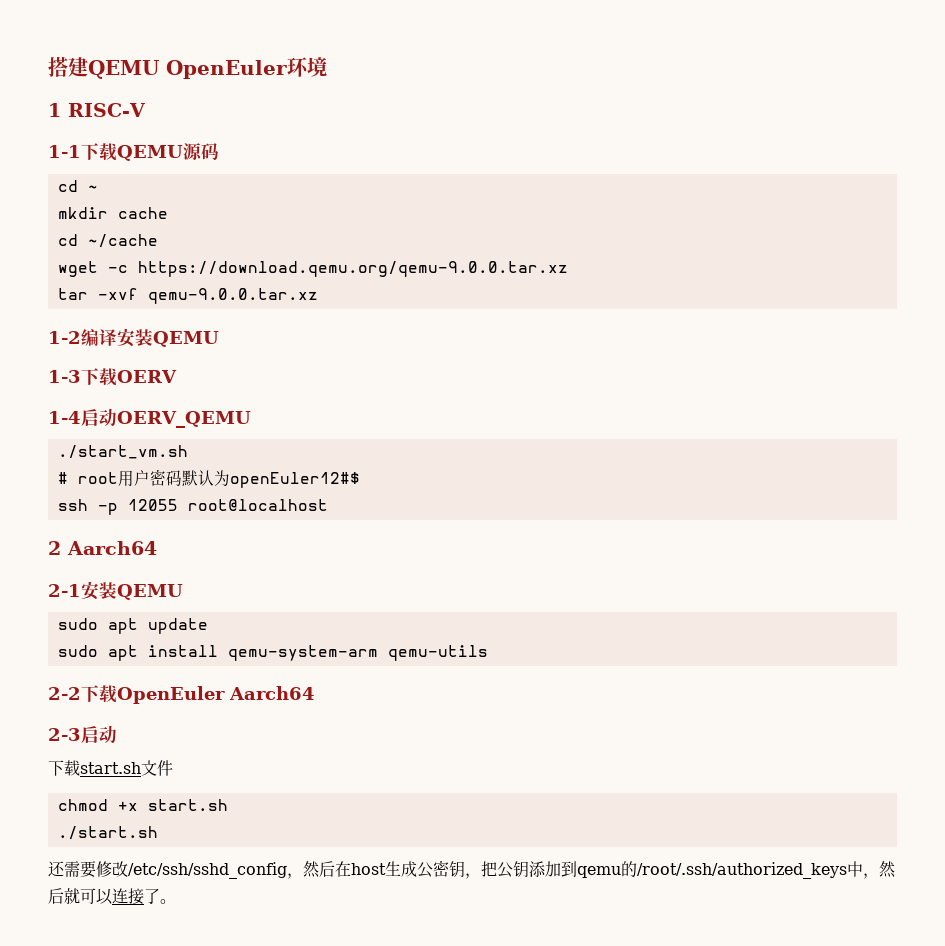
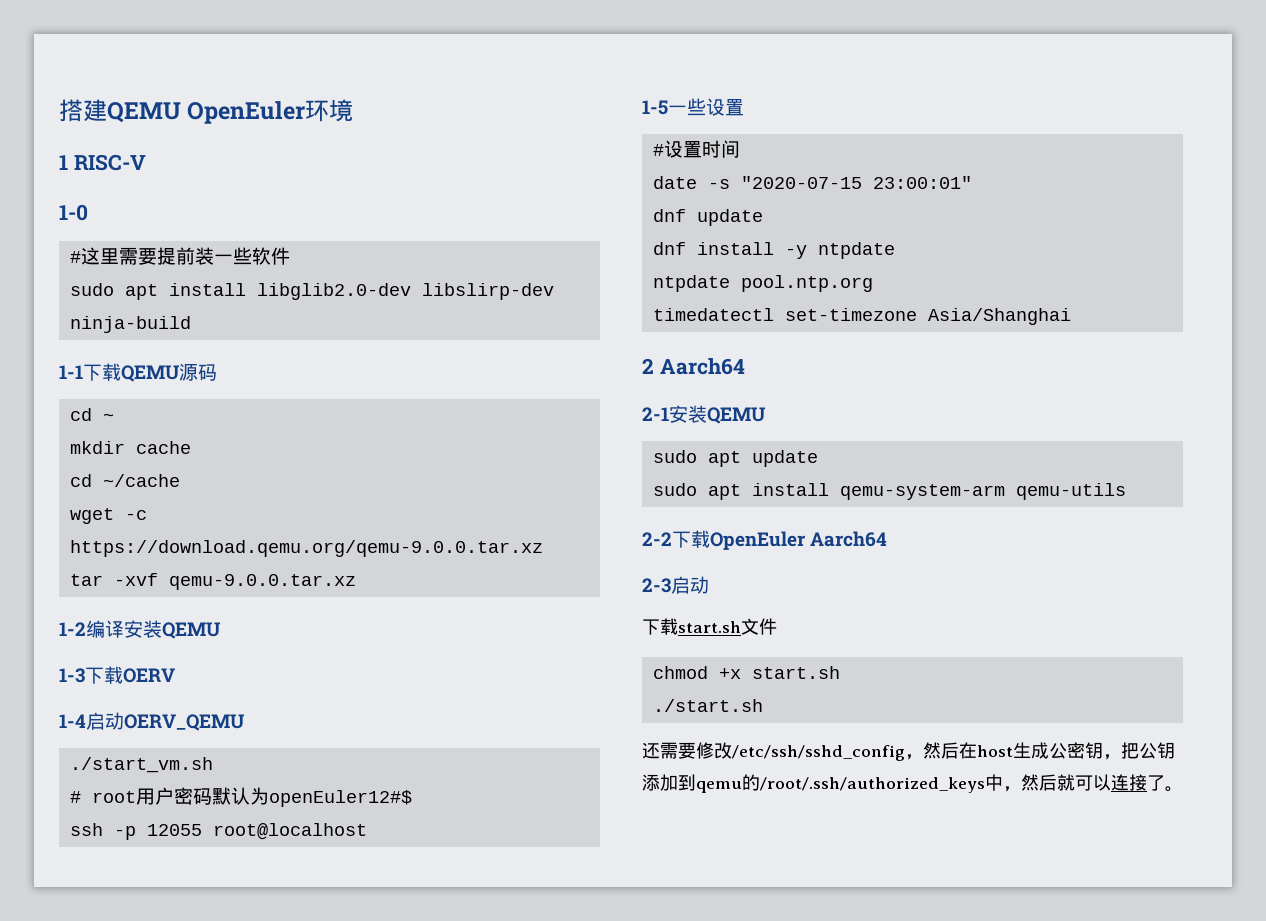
(146, 110) none -> [59,204,88,221] [69,247,290,265] [69,283,554,300] [69,316,191,333] // 1-0 // #这里需要提前装一些软件 // sudo apt install libglib2.0-dev libslirp-dev ninja-build
(328, 505) none -> [642,98,744,116] [652,140,740,158] [652,176,972,189] [652,209,763,226] [652,242,895,259] [652,275,873,292] [652,308,1071,325] // 1-5一些设置 // #设置时间 // date -s "2020-07-15 23:00:01" // dnf update // dnf install -y ntpdate // ntpdate pool.ntp.org // timedatectl set-timezone Asia/Shanghai

